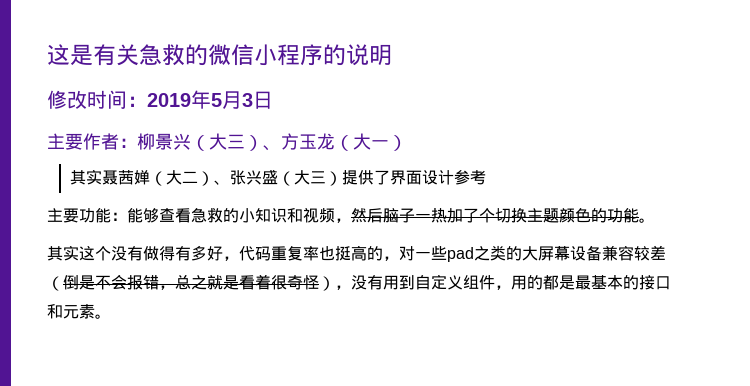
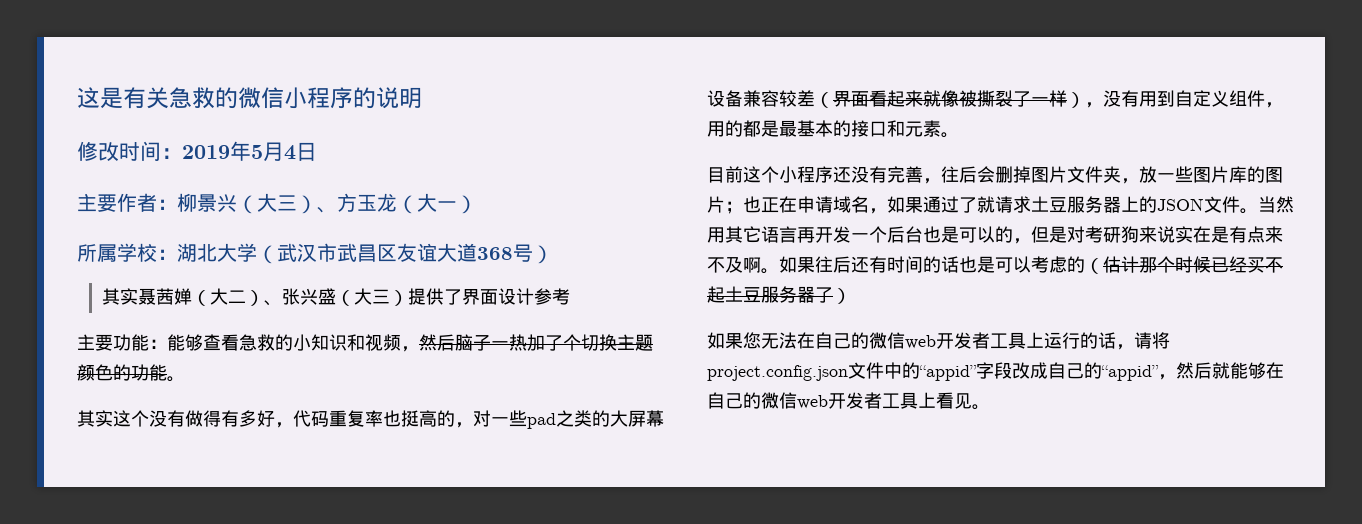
[242,93,253,107] 3 -> [284,145,296,160] 4
(407, 143) none -> [77,243,553,264] // 所属学校：湖北大学（武汉市武昌区友谊大道368号）
[63,274,319,290] 倒是不会报错，总之就是看着很奇怪 -> [833,90,1067,107] 界面看起来就像被撕裂了一样
(111, 316) none -> [707,166,1283,184] [707,196,1294,214] [707,226,1283,244] [707,256,1283,274] [707,286,851,304] [707,332,1170,350] [707,362,1284,381] [707,392,990,410] // 目前这个小程序还没有完善，往后会删掉图片文件夹，放一些图片库的图片；也正在申请域名，如果通过了就请求土豆服务器上的JSON文件。当然用其它语言再开发一个后台也是可以的，但是对考研狗来说实在是有点来不及啊。如果往后还有时间的话也是可以考虑的（估计那个时候已经买不起土豆服务器了） // 如果您无法在自己的微信web开发者工具上运行的话，请将project.config.json文件中的“appid”字段改成自己的“appid”，然后就能够在自己的微信web开发者工具上看见。

